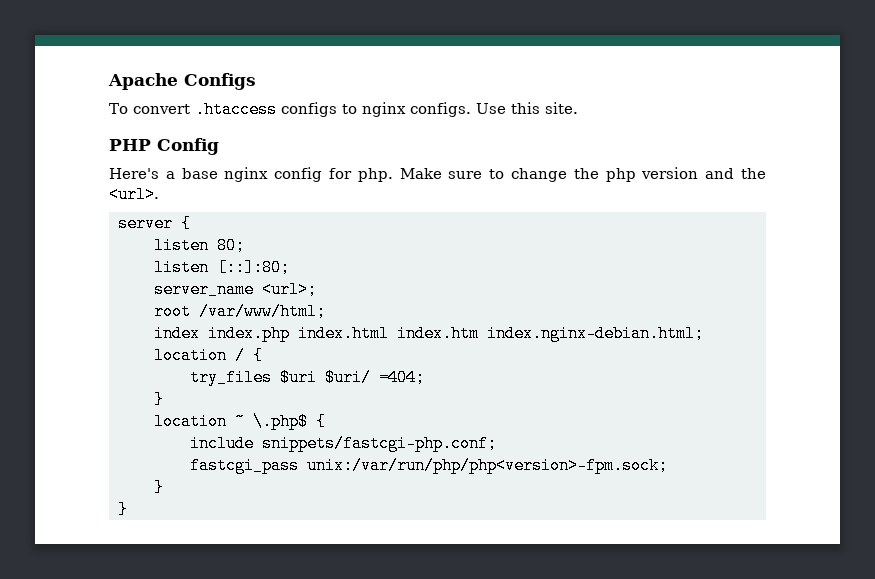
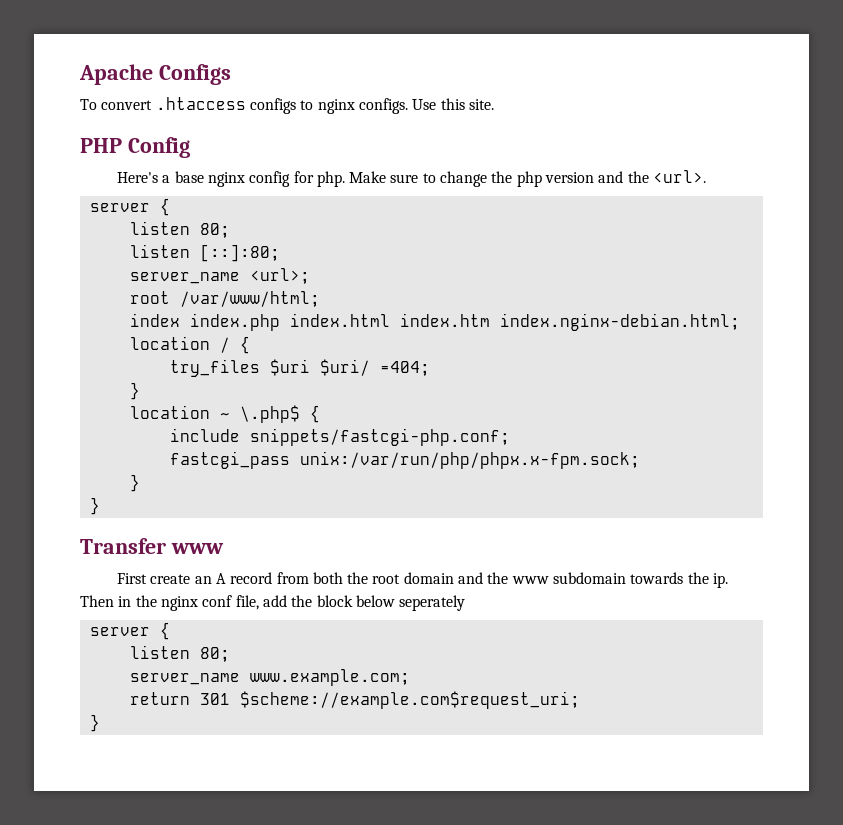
[306,457,668,474] unix:/var/run/php/php<version>-fpm.sock; -> [299,451,640,469] unix:/var/run/php/phpx.x-fpm.sock;
(128, 509) none -> [80,538,224,554] [116,572,729,588] [80,595,466,611] [89,622,170,640] [129,645,230,662] [129,669,410,686] [129,691,580,709] [89,714,100,732] // Transfer www // First create an A record from both the root domain and the www subdomain towards the ip. Then in the nginx conf file, add the block below seperately // server { // listen 80; // server_name www.example.com; // return 301 $scheme://example.com$request_uri; // }

